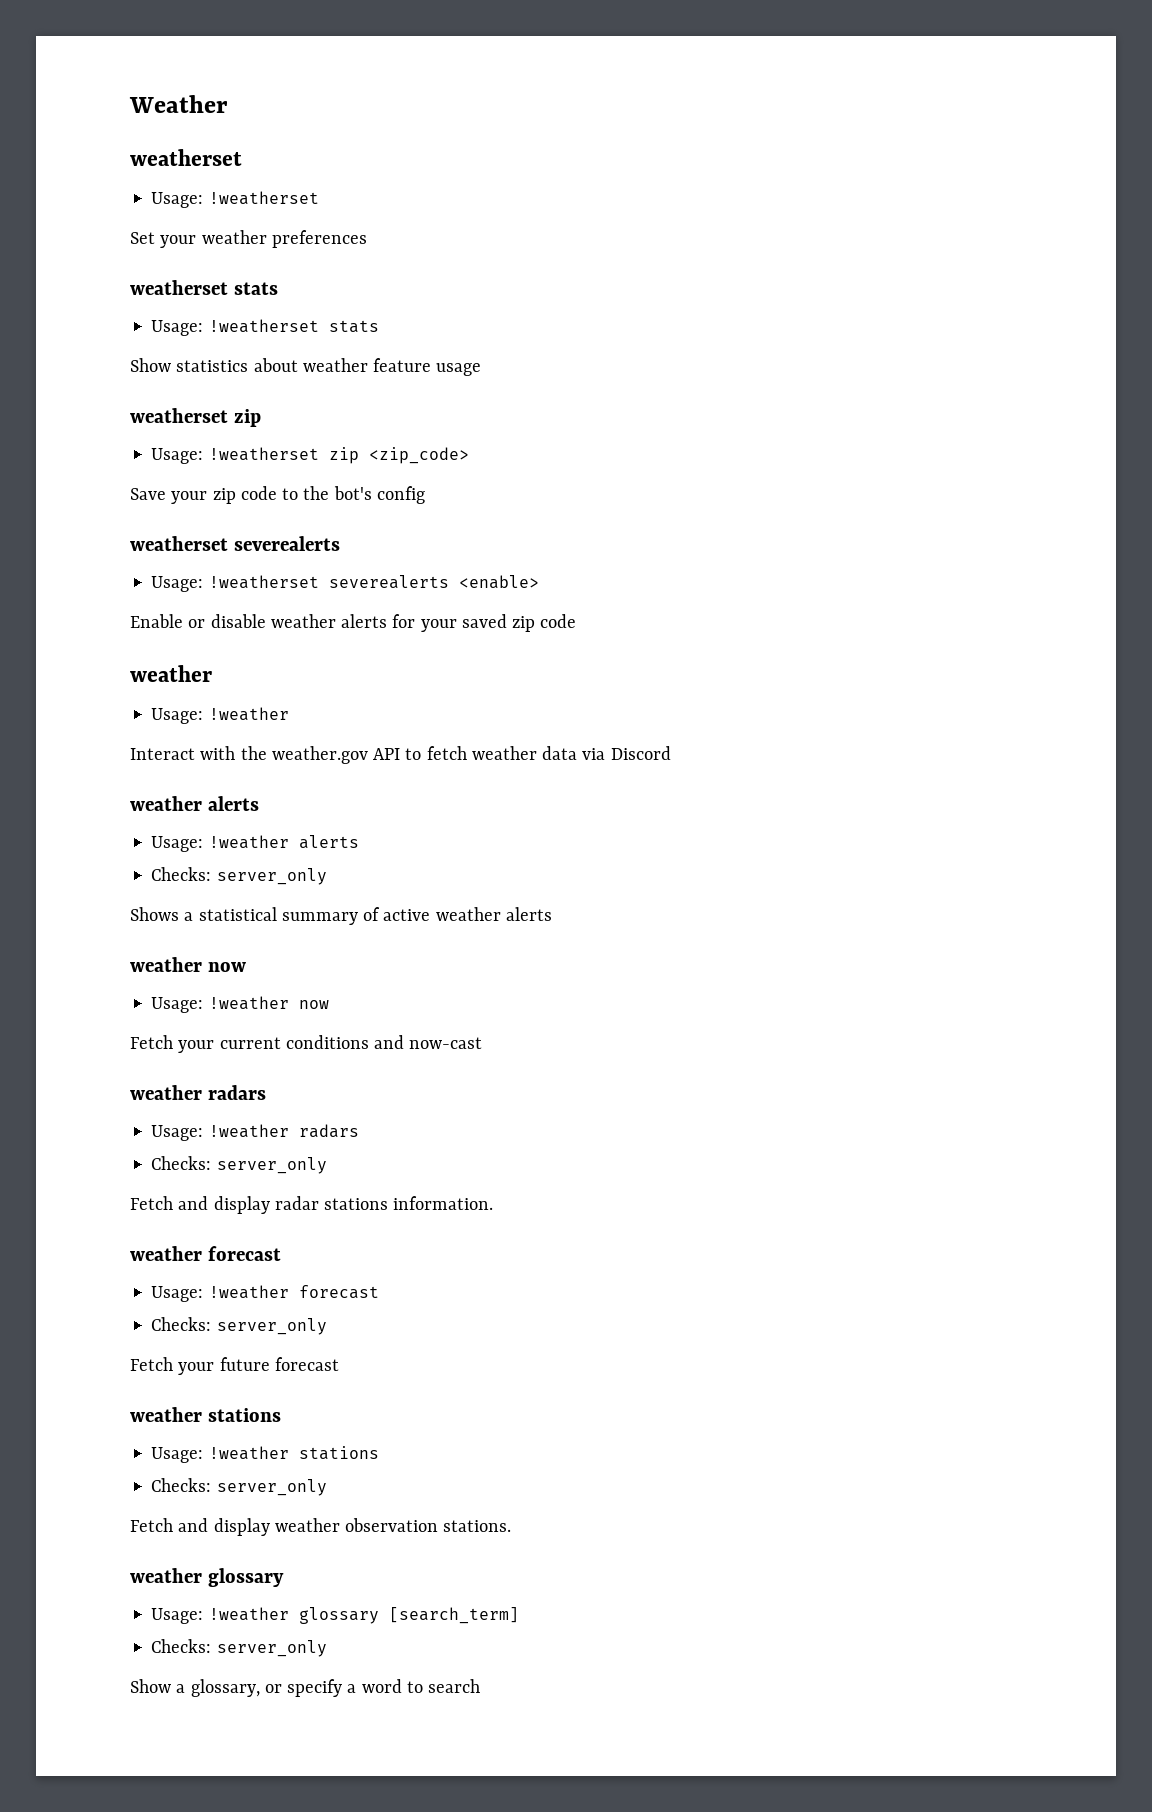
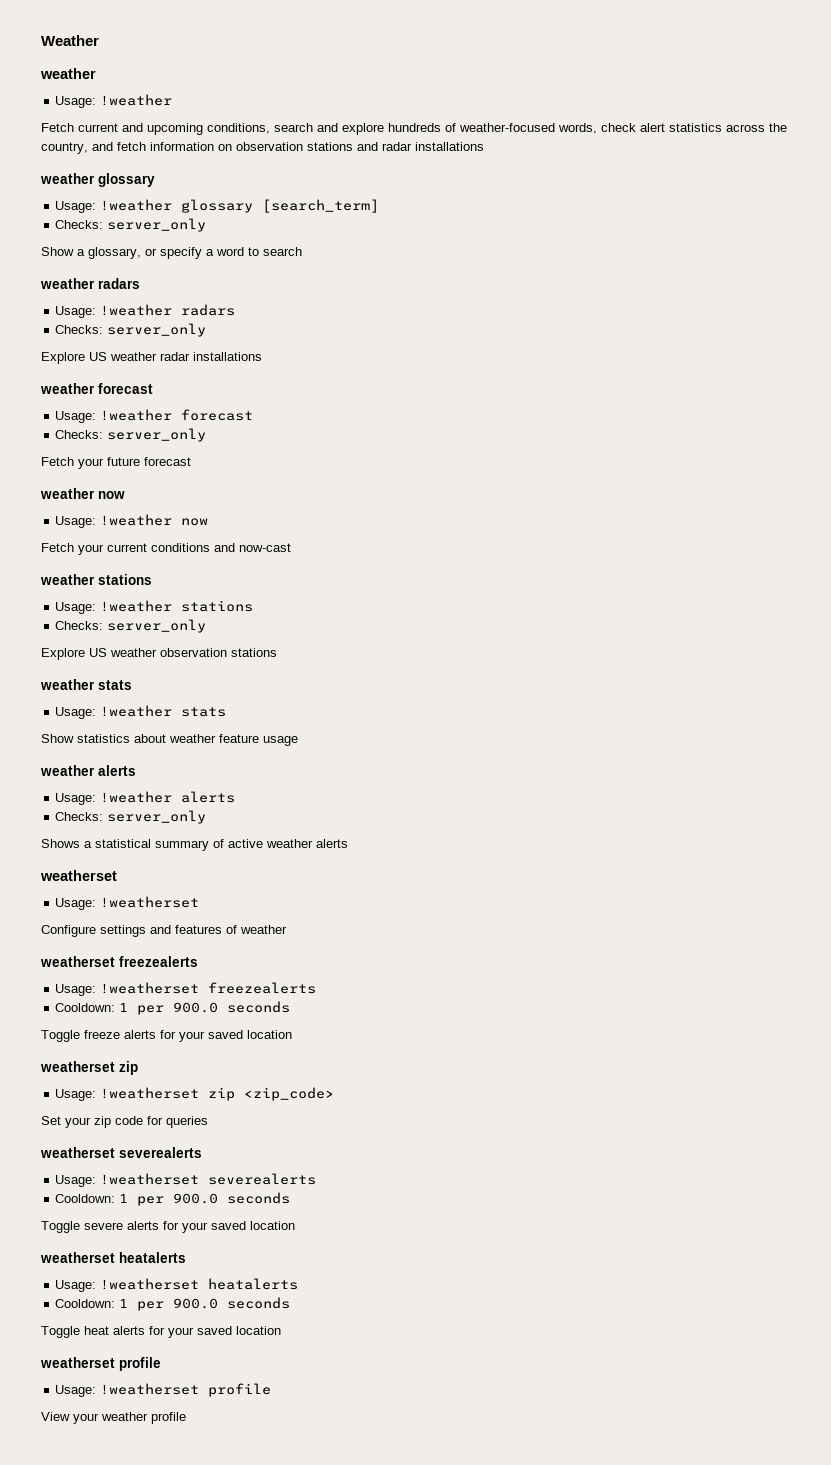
[130,149,242,166] [151,191,319,208] [130,230,367,248] [130,280,278,295] [151,319,379,336] [130,358,482,376] [130,408,261,427] [151,447,469,464] [130,486,425,504] [130,536,340,551] [151,575,539,592] [130,614,577,632] [130,665,212,682] [151,707,289,724] [130,746,671,764] [130,796,259,811] [151,835,359,852] [151,867,327,885] [130,907,552,925] [130,957,246,972] [151,996,329,1013] [130,1035,483,1053] [130,1085,266,1100] [151,1124,359,1141] [151,1156,327,1174] [130,1196,494,1214] [130,1246,281,1261] [151,1285,379,1302] [151,1317,327,1335] [130,1357,339,1375] [130,1407,281,1422] [151,1446,379,1463] [151,1478,327,1496] [130,1518,512,1536] weatherset // Usage: !weatherset // Set your weather preferences // weatherset stats // Usage: !weatherset stats // Show statistics about weather feature usage // weatherset zip // Usage: !weatherset zip <zip_code> // Save your zip code to the bot's config // weatherset severealerts // Usage: !weatherset severealerts <enable> // Enable or disable weather alerts for your saved zip code // weather // Usage: !weather // Interact with the weather.gov API to fetch weather data via Discord // weather alerts // Usage: !weather alerts // Checks: server_only // Shows a statistical summary of active weather alerts // weather now // Usage: !weather now // Fetch your current conditions and now-cast // weather radars // Usage: !weather radars // Checks: server_only // Fetch and display radar stations information. // weather forecast // Usage: !weather forecast // Checks: server_only // Fetch your future forecast // weather stations // Usage: !weather stations // Checks: server_only // Fetch and display weather observation stations. -> [40,68,96,79] [55,94,173,108] [41,123,787,135] [41,142,484,154] weather // Usage: !weather // Fetch current and upcoming conditions, search and explore hundreds of weather-focused words, check alert statistics across the country, and fetch information on observation stations and radar installations
(481, 1686) none -> [40,278,140,289] [55,304,236,318] [55,323,207,337] [41,352,262,364] [40,383,153,394] [55,409,254,423] [55,428,207,442] [41,457,191,469] [40,488,125,499] [55,514,209,528] [41,543,291,555] [40,574,152,585] [55,600,254,614] [55,619,207,633] [41,648,277,660] [40,679,132,690] [55,705,227,719] [41,734,298,746] [40,765,136,776] [55,791,236,805] [55,810,207,824] [41,839,348,851] [40,870,117,881] [55,896,200,910] [41,925,287,937] [40,956,198,967] [55,982,317,996] [55,1001,291,1015] [41,1030,292,1042] [40,1061,138,1075] [55,1087,335,1101] [41,1116,208,1128] [40,1147,202,1158] [55,1173,317,1187] [55,1192,291,1206] [41,1221,295,1233] [40,1252,186,1263] [55,1278,299,1292] [55,1297,291,1311] [41,1326,281,1338] [40,1357,161,1371] [55,1383,272,1397] [41,1412,186,1424] // weather radars // Usage: !weather radars // Checks: server_only // Explore US weather radar installations // weather forecast // Usage: !weather forecast // Checks: server_only // Fetch your future forecast // weather now // Usage: !weather now // Fetch your current conditions and now-cast // weather stations // Usage: !weather stations // Checks: server_only // Explore US weather observation stations // weather stats // Usage: !weather stats // Show statistics about weather feature usage // weather alerts // Usage: !weather alerts // Checks: server_only // Shows a statistical summary of active weather alerts // weatherset // Usage: !weatherset // Configure settings and features of weather // weatherset freezealerts // Usage: !weatherset freezealerts // Cooldown: 1 per 900.0 seconds // Toggle freeze alerts for your saved location // weatherset zip // Usage: !weatherset zip <zip_code> // Set your zip code for queries // weatherset severealerts // Usage: !weatherset severealerts // Cooldown: 1 per 900.0 seconds // Toggle severe alerts for your saved location // weatherset heatalerts // Usage: !weatherset heatalerts // Cooldown: 1 per 900.0 seconds // Toggle heat alerts for your saved location // weatherset profile // Usage: !weatherset profile // View your weather profile

